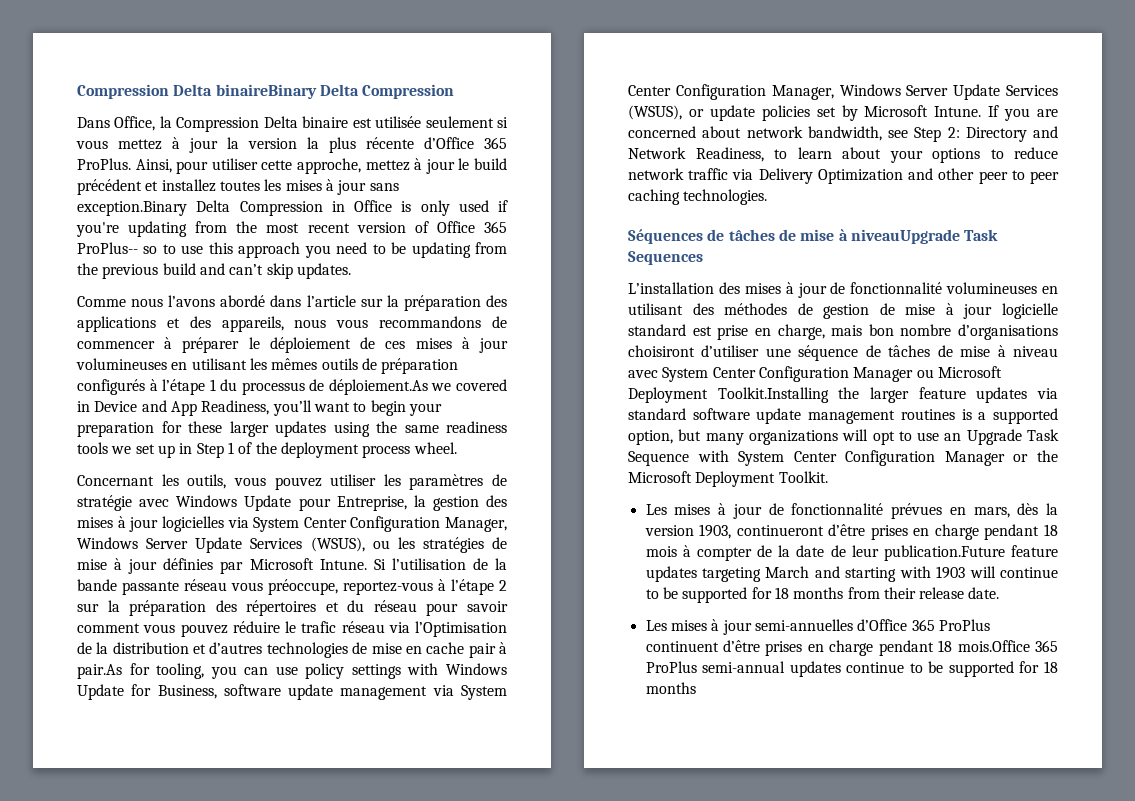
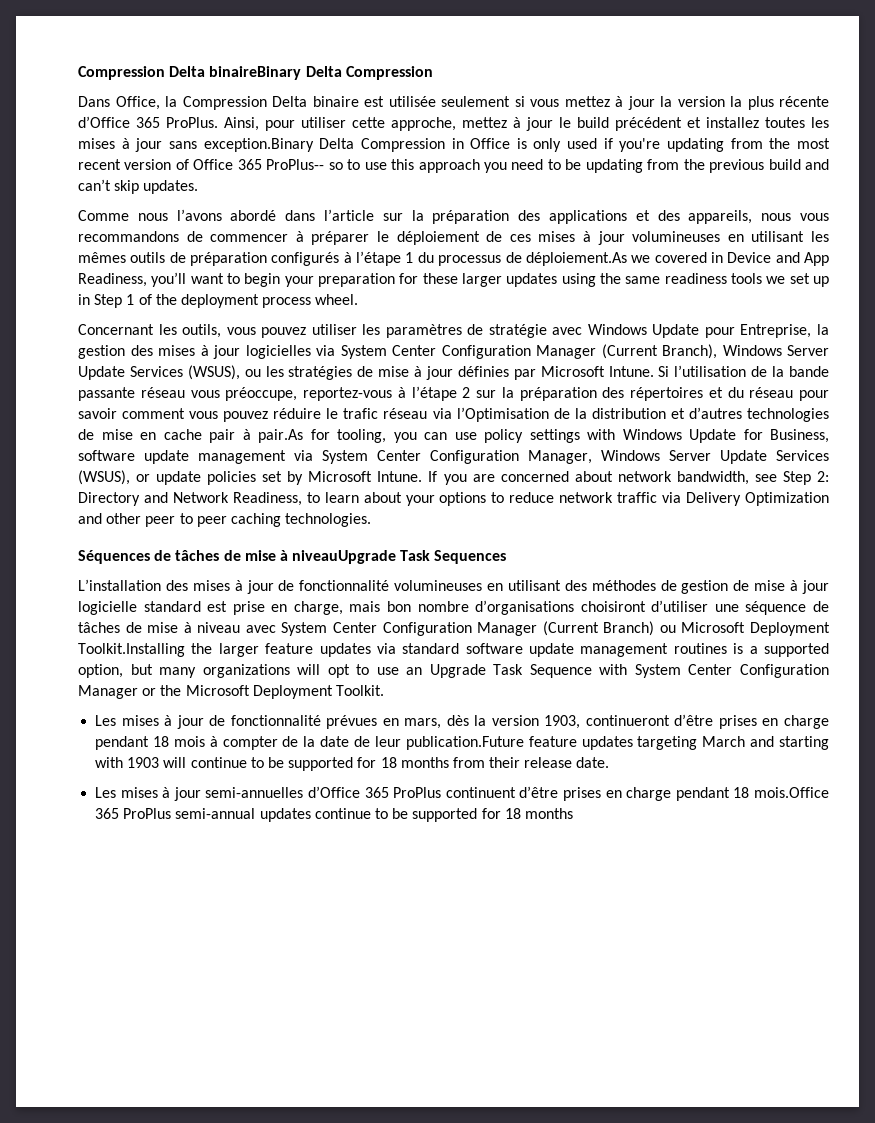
[445,517,507,532] Manager, -> [536,344,717,359] Manager (Current Branch),
(914, 374) none -> [542,621,655,636] (Current Branch)

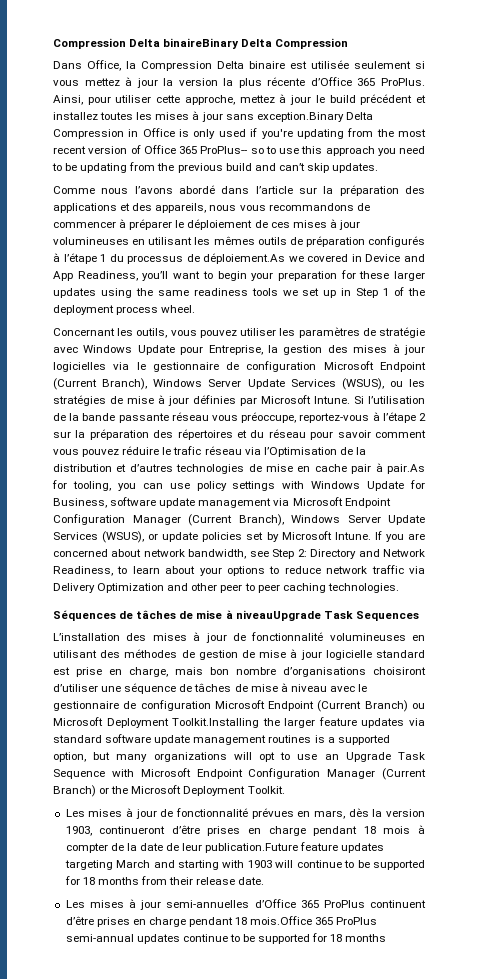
[340,345,596,359] System Center Configuration Manager -> [136,361,426,372] le gestionnaire de configuration Microsoft Endpoint
[322,450,592,464] System Center Configuration Manager, -> [292,497,391,508] [53,514,284,526] Microsoft Endpoint Configuration Manager (Current Branch),
[281,622,538,636] System Center Configuration Manager -> [358,684,368,692] [53,700,315,711] le gestionnaire de configuration Microsoft Endpoint
[634,664,829,678] [78,685,138,699] System Center Configuration Manager -> [140,768,426,780] [53,785,96,797] Microsoft Endpoint Configuration Manager (Current Branch)

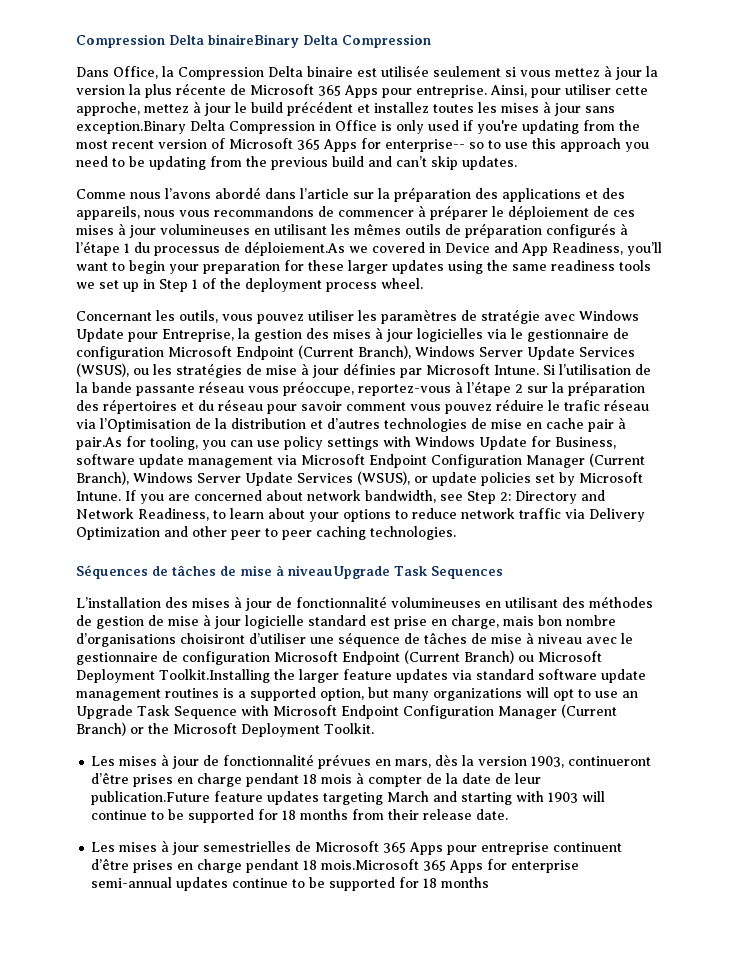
[310,77,425,86] d’Office 365 ProPlus. -> [230,84,487,98] de Microsoft 365 Apps pour entreprise.
[143,145,248,154] Office 365 ProPlus-- -> [229,138,465,152] Microsoft 365 Apps for enterprise--
[166,899,365,908] semi-annuelles d’Office 365 ProPlus -> [203,841,550,855] semestrielles de Microsoft 365 Apps pour entreprise
[250,916,378,925] mois.Office 365 ProPlus -> [321,859,580,873] mois.Microsoft 365 Apps for enterprise

